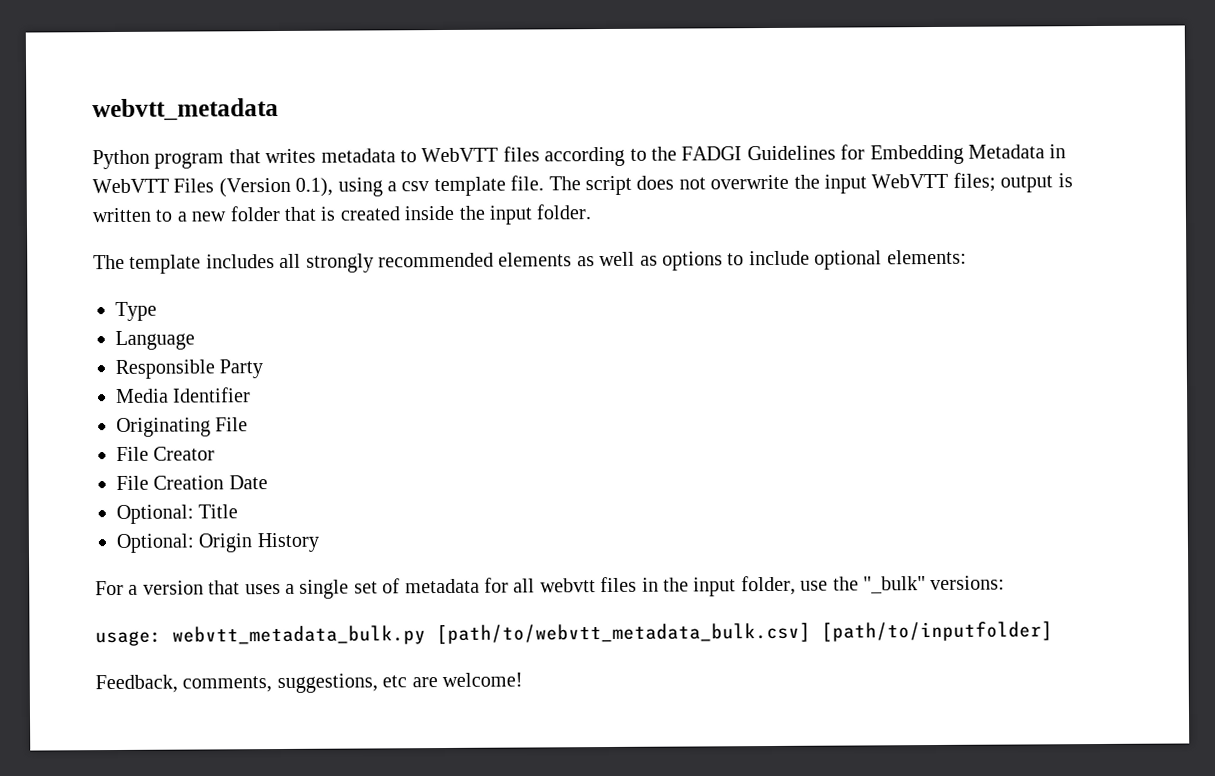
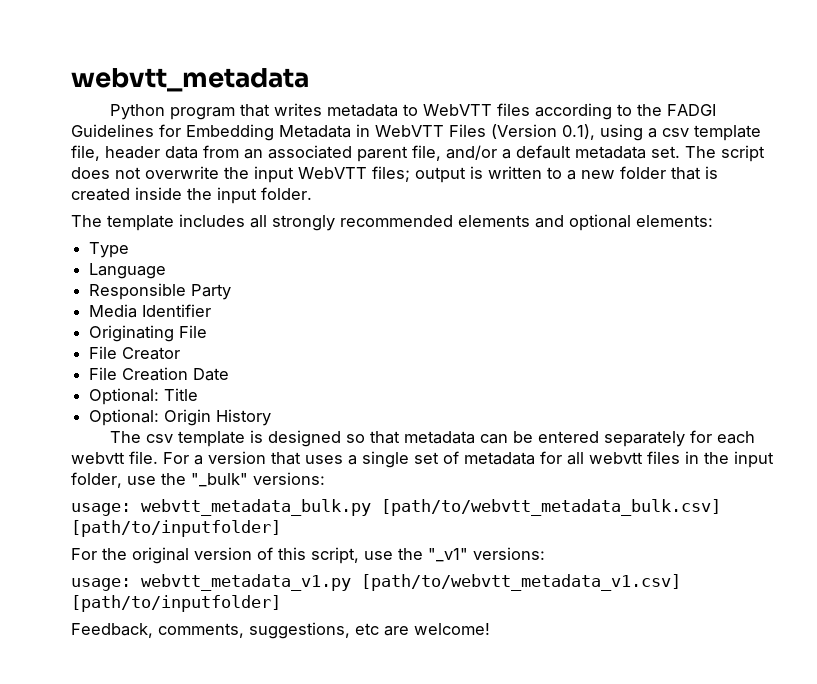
[510,175,545,191] file. -> [71,145,680,162] file, header data from an associated parent file, and/or a default metadata set.
[576,250,810,271] as well as options to include -> [535,215,564,228] and
(319, 542) none -> [110,430,756,447] [71,451,158,464] The csv template is designed so that metadata can be entered separately for each webvtt file.
(1053, 631) none -> [71,547,545,564] [71,574,681,591] [71,595,281,612] // For the original version of this script, use the "_v1" versions: // usage: webvtt_metadata_v1.py [path/to/webvtt_metadata_v1.csv] [path/to/inputfolder]

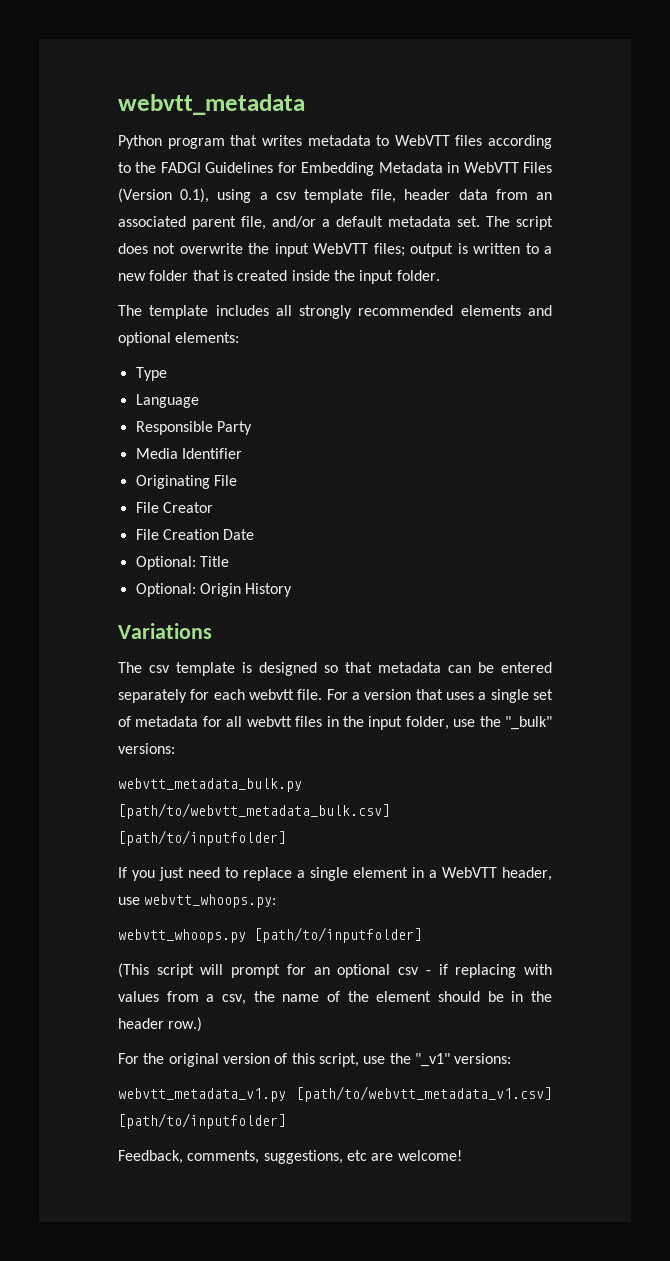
(272, 417) none -> [118,623,212,639] // Variations
[71,503,131,516] usage: -> (175, 748) none
(281, 528) none -> [118,867,552,881] [118,894,277,908] [118,927,422,943] [118,963,553,978] [118,991,552,1005] [118,1017,203,1032] // If you just need to replace a single element in a WebVTT header, use webvtt_whoops.py: // webvtt_whoops.py [path/to/inputfolder] // (This script will prompt for an optional csv - if replacing with values from a csv, the name of the element should be in the header row.)
[71,578,131,591] usage: -> (512, 1058) none

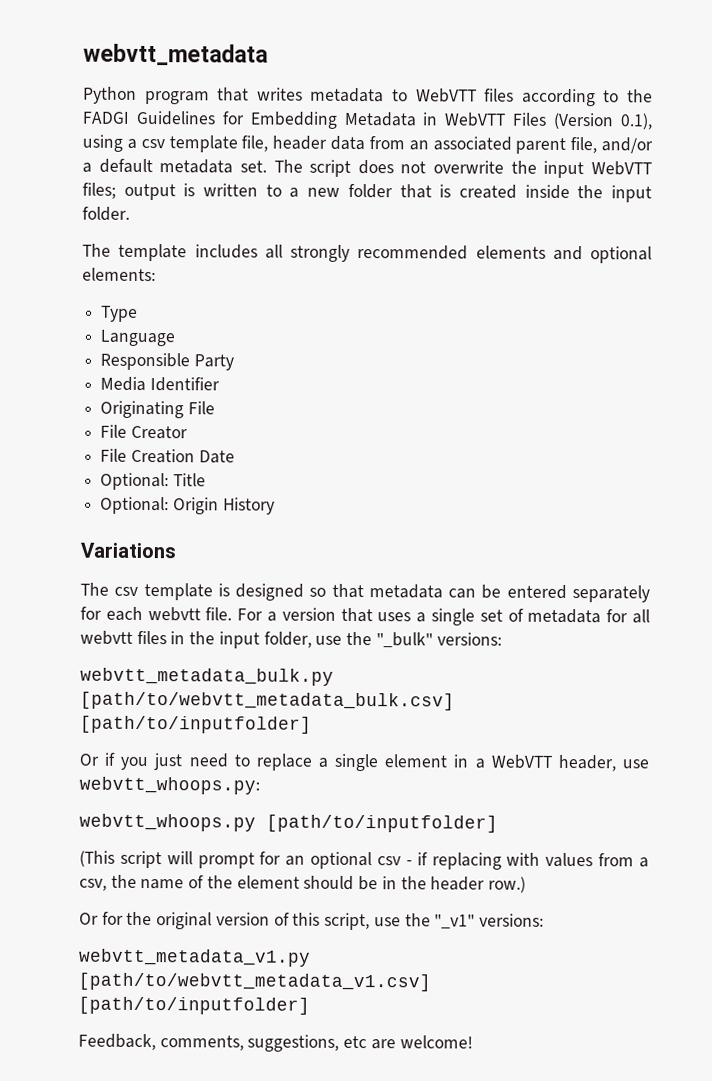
[118,867,127,878] If -> [79,752,116,766] Or if
[118,1053,139,1064] For -> [79,911,124,925] Or for

